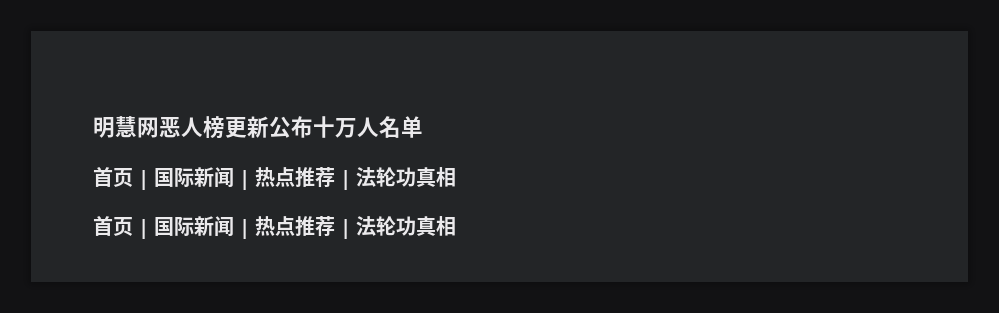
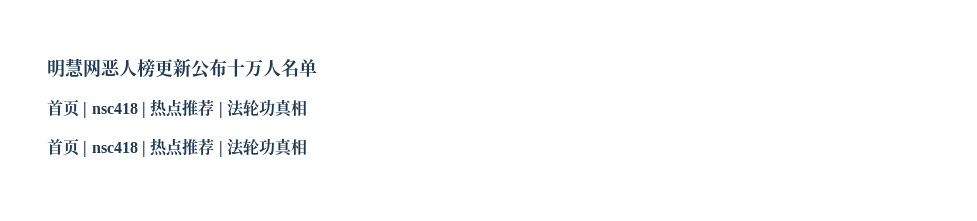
[154,167,234,188] 国际新闻 -> [91,103,138,114] nsc418
[154,216,234,237] 国际新闻 -> [91,142,138,153] nsc418

